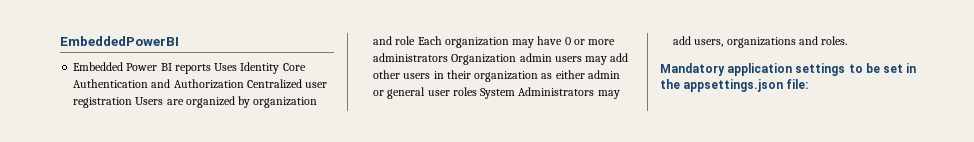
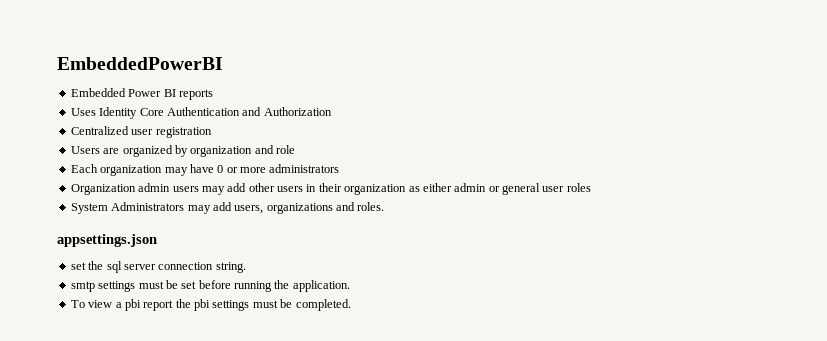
(211, 69) none -> (213, 94) //
(244, 84) none -> (332, 111) //
(133, 102) none -> (212, 132) //
(416, 40) none -> (295, 149) //
(449, 57) none -> (340, 168) //
(477, 91) none -> (591, 187) //
[660,63,917,76] [660,79,809,92] Mandatory application settings to be set in the appsettings.json file: -> [57,234,157,247] [70,261,246,273] [70,280,350,292] [70,299,351,311] appsettings.json // set the sql server connection string. // smtp settings must be set before running the application. // To view a pbi report the pbi settings must be completed.

